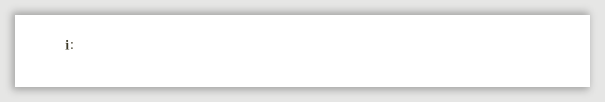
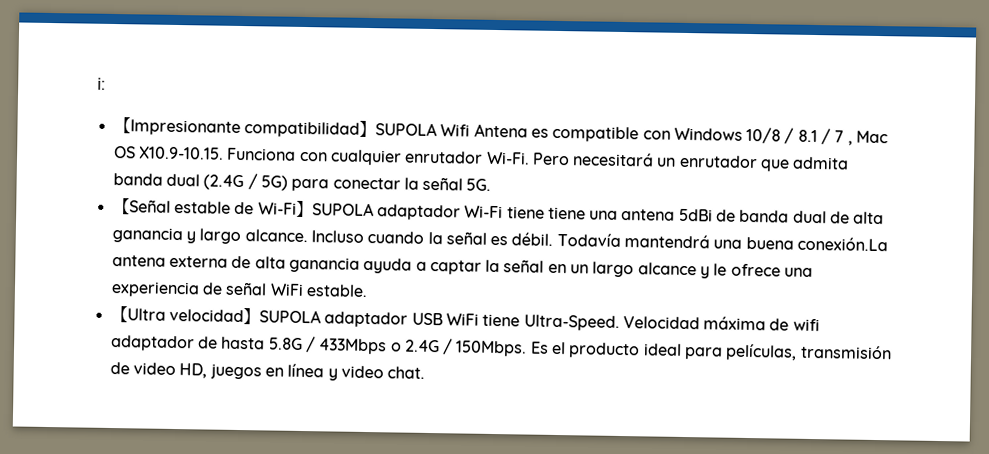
(74, 44) none -> [113,117,889,146] [113,146,850,172] [112,172,492,192] [112,197,885,225] [111,226,889,252] [111,254,814,279] [110,280,368,298] [110,305,820,332] [110,334,892,361] [109,361,426,381] // 【Impresionante compatibilidad】SUPOLA Wifi Antena es compatible con Windows 10/8 / 8.1 / 7 , Mac OS X10.9-10.15. Funciona con cualquier enrutador Wi-Fi. Pero necesitará un enrutador que admita banda dual (2.4G / 5G) para conectar la señal 5G. // 【Señal estable de Wi-Fi】SUPOLA adaptador Wi-Fi tiene tiene una antena 5dBi de banda dual de alta ganancia y largo alcance. Incluso cuando la señal es débil. Todavía mantendrá una buena conexión.La antena externa de alta ganancia ayuda a captar la señal en un largo alcance y le ofrece una experiencia de señal WiFi estable. // 【Ultra velocidad】SUPOLA adaptador USB WiFi tiene Ultra-Speed. Velocidad máxima de wifi adaptador de hasta 5.8G / 433Mbps o 2.4G / 150Mbps. Es el producto ideal para películas, transmisión de video HD, juegos en línea y video chat.

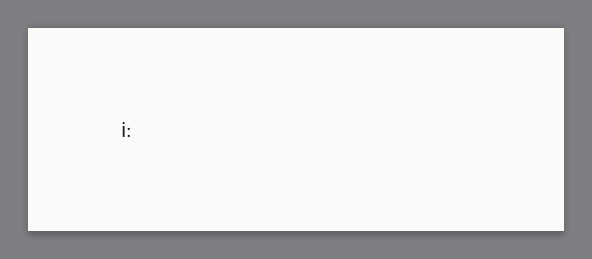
[113,117,889,146] [113,146,850,172] [112,172,492,192] [112,197,885,225] [111,226,889,252] [111,254,814,279] [110,280,368,298] [110,305,820,332] [110,334,892,361] [109,361,426,381] // 【Impresionante compatibilidad】SUPOLA Wifi Antena es compatible con Windows 10/8 / 8.1 / 7 , Mac OS X10.9-10.15. Funciona con cualquier enrutador Wi-Fi. Pero necesitará un enrutador que admita banda dual (2.4G / 5G) para conectar la señal 5G. // 【Señal estable de Wi-Fi】SUPOLA adaptador Wi-Fi tiene tiene una antena 5dBi de banda dual de alta ganancia y largo alcance. Incluso cuando la señal es débil. Todavía mantendrá una buena conexión.La antena externa de alta ganancia ayuda a captar la señal en un largo alcance y le ofrece una experiencia de señal WiFi estable. // 【Ultra velocidad】SUPOLA adaptador USB WiFi tiene Ultra-Speed. Velocidad máxima de wifi adaptador de hasta 5.8G / 433Mbps o 2.4G / 150Mbps. Es el producto ideal para películas, transmisión de video HD, juegos en línea y video chat. -> (132, 129) none

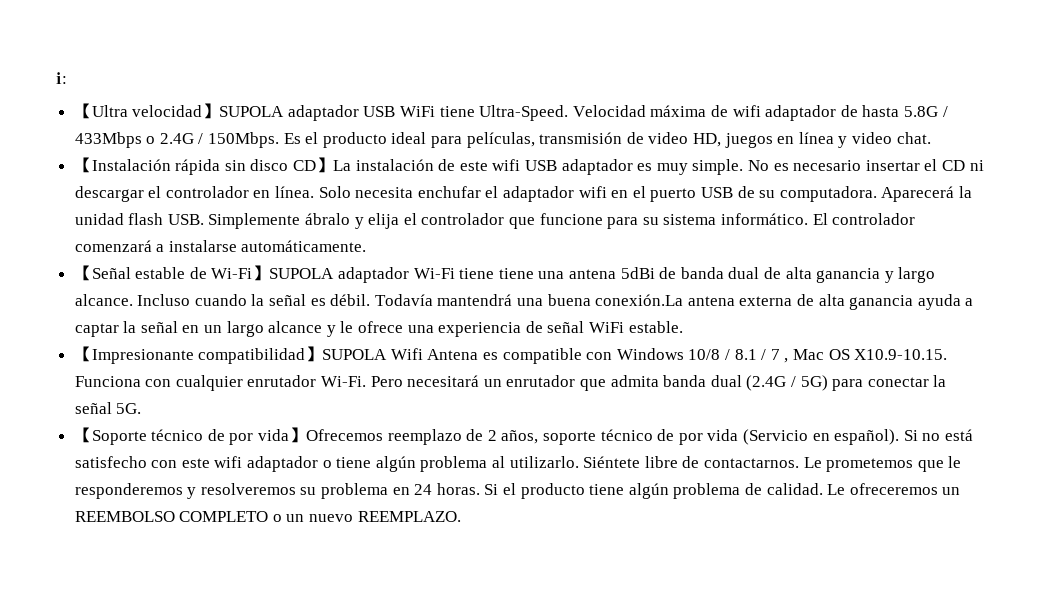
(132, 129) none -> [74,103,948,121] [74,132,931,148] [74,157,984,175] [74,186,972,202] [74,213,916,229] [74,240,367,252] [74,265,936,283] [74,294,974,310] [74,321,683,337] [74,346,948,364] [74,375,947,391] [74,402,142,414] [74,427,973,445] [74,456,962,472] [74,483,961,499] [74,511,461,522] // 【Ultra velocidad】SUPOLA adaptador USB WiFi tiene Ultra-Speed. Velocidad máxima de wifi adaptador de hasta 5.8G / 433Mbps o 2.4G / 150Mbps. Es el producto ideal para películas, transmisión de video HD, juegos en línea y video chat. // 【Instalación rápida sin disco CD】La instalación de este wifi USB adaptador es muy simple. No es necesario insertar el CD ni descargar el controlador en línea. Solo necesita enchufar el adaptador wifi en el puerto USB de su computadora. Aparecerá la unidad flash USB. Simplemente ábralo y elija el controlador que funcione para su sistema informático. El controlador comenzará a instalarse automáticamente. // 【Señal estable de Wi-Fi】SUPOLA adaptador Wi-Fi tiene tiene una antena 5dBi de banda dual de alta ganancia y largo alcance. Incluso cuando la señal es débil. Todavía mantendrá una buena conexión.La antena externa de alta ganancia ayuda a captar la señal en un largo alcance y le ofrece una experiencia de señal WiFi estable. // 【Impresionante compatibilidad】SUPOLA Wifi Antena es compatible con Windows 10/8 / 8.1 / 7 , Mac OS X10.9-10.15. Funciona con cualquier enrutador Wi-Fi. Pero necesitará un enrutador que admita banda dual (2.4G / 5G) para conectar la señal 5G. // 【Soporte técnico de por vida】Ofrecemos reemplazo de 2 años, soporte técnico de por vida (Servicio en español). Si no está satisfecho con este wifi adaptador o tiene algún problema al utilizarlo. Siéntete libre de contactarnos. Le prometemos que le responderemos y resolveremos su problema en 24 horas. Si el producto tiene algún problema de calidad. Le ofreceremos un REEMBOLSO COMPLETO o un nuevo REEMPLAZO.

